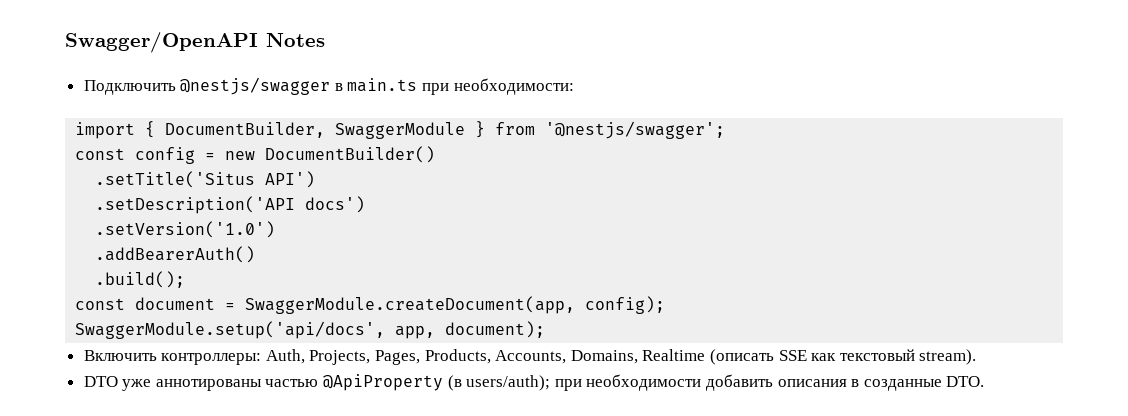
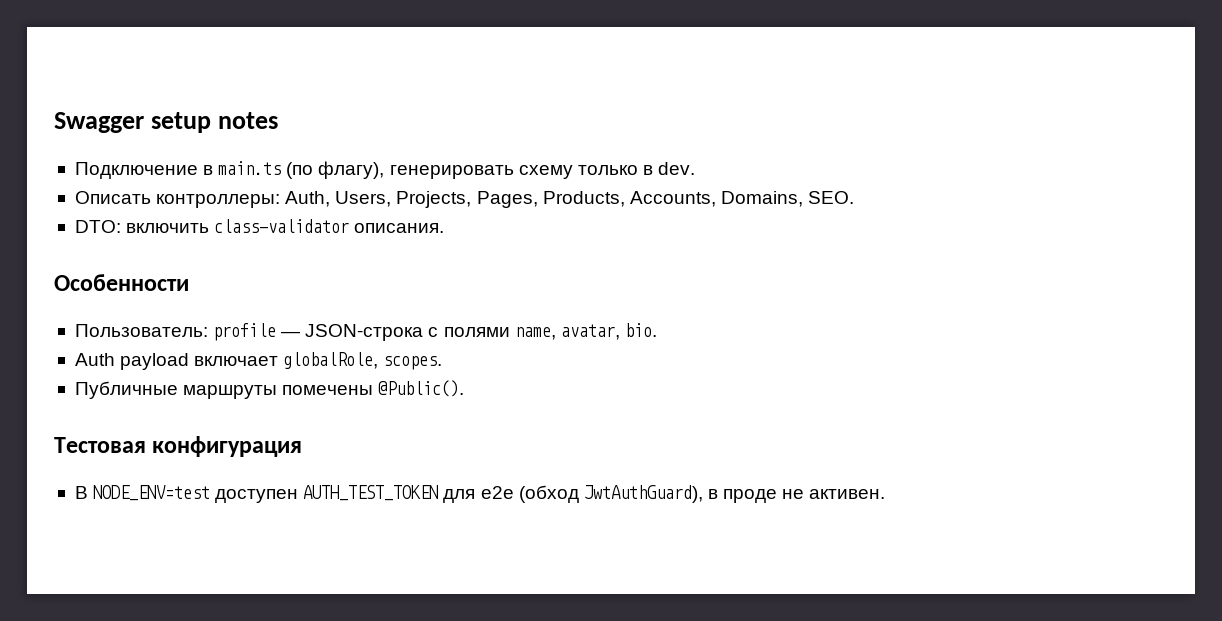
[65,32,325,53] [83,77,574,95] [75,121,726,139] [75,146,436,164] [95,171,316,188] [95,196,366,214] [95,221,276,238] [95,246,256,263] [95,271,186,288] [75,296,666,314] [75,321,546,339] [83,350,157,361] Swagger/OpenAPI Notes // Подключить @nestjs/swagger в main.ts при необходимости: // import { DocumentBuilder, SwaggerModule } from '@nestjs/swagger'; // const config = new DocumentBuilder() // .setTitle('Situs API') // .setDescription('API docs') // .setVersion('1.0') // .addBearerAuth() // .build(); // const document = SwaggerModule.createDocument(app, config); // SwaggerModule.setup('api/docs', app, document); // Включить -> [54,112,278,133] [74,161,696,179] [74,191,151,204] Swagger setup notes // Подключение в main.ts (по флагу), генерировать схему только в dev. // Описать
(305, 356) none -> [335,191,392,207] Users,
[642,349,977,365] [83,374,985,391] Realtime (описать SSE как текстовый stream). // DTO уже аннотированы частью @ApiProperty (в users/auth); при необходимости добавить описания в созданные DTO. -> [808,191,855,204] [74,219,445,233] [54,274,189,291] [74,323,657,341] [74,352,443,370] [74,380,465,399] [54,436,303,457] [74,485,886,503] SEO. // DTO: включить class-validator описания. // Особенности // Пользователь: profile — JSON‑строка с полями name, avatar, bio. // Auth payload включает globalRole, scopes. // Публичные маршруты помечены @Public(). // Тестовая конфигурация // В NODE_ENV=test доступен AUTH_TEST_TOKEN для e2e (обход JwtAuthGuard), в проде не активен.

